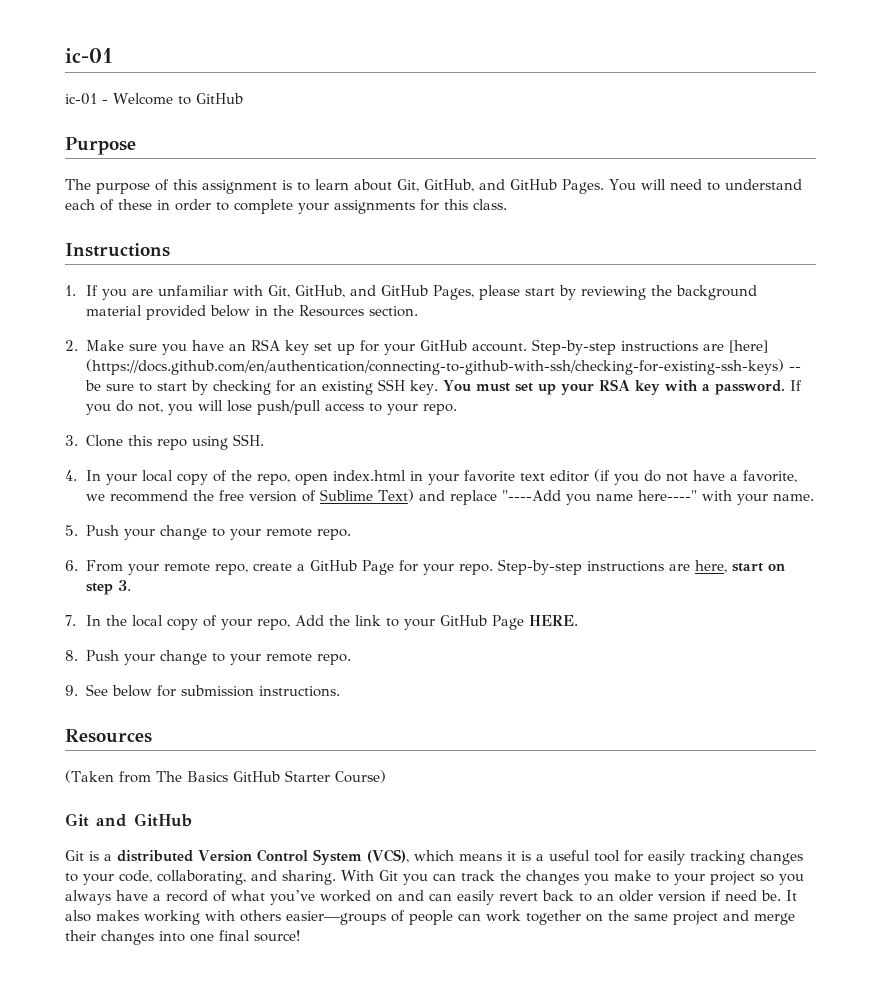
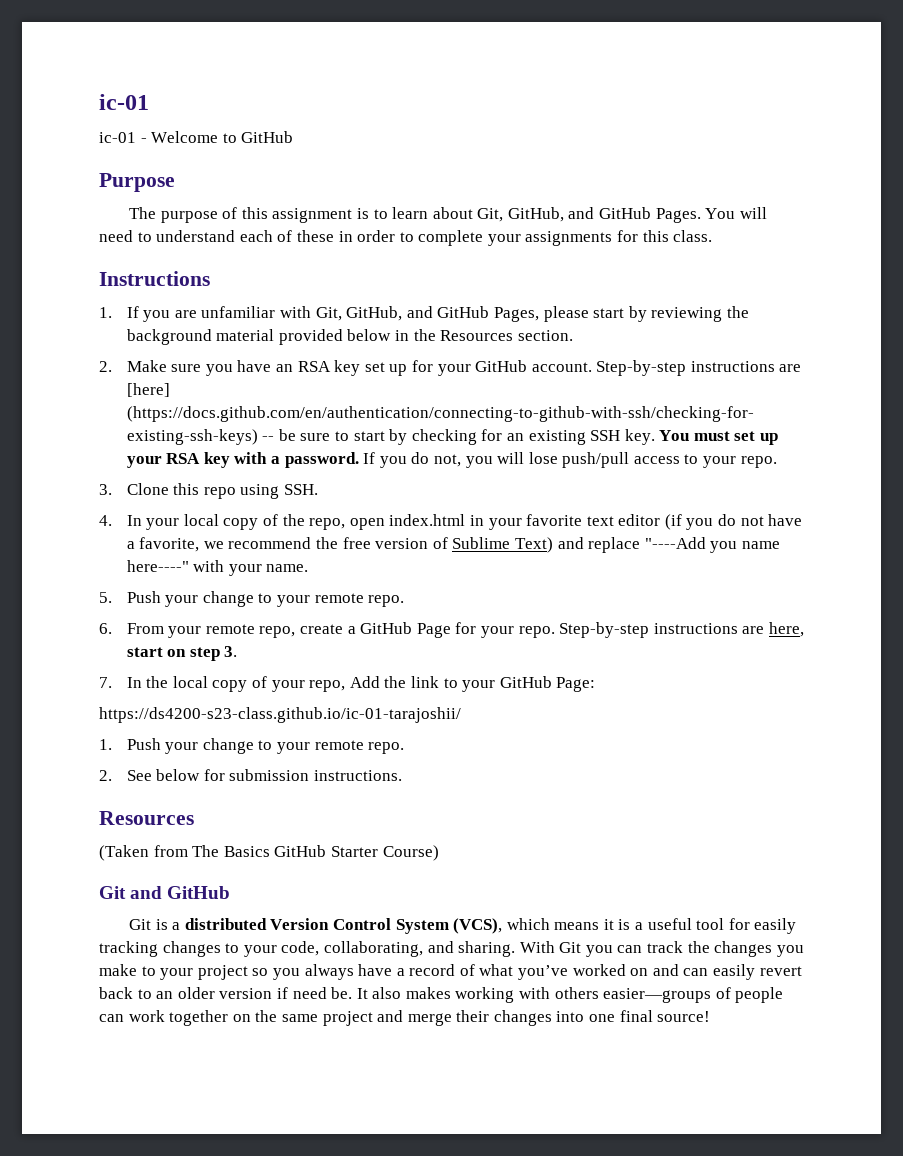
[491,615,578,630] [65,650,351,665] [65,685,78,696] Page HERE. // 8. Push your change to your remote repo. // 9. -> [556,677,596,692] [99,707,461,723] [99,738,405,754] [99,770,112,781] Page: // https://ds4200-s23-class.github.io/ic-01-tarajoshii/ // 1. Push your change to your remote repo. // 2.

